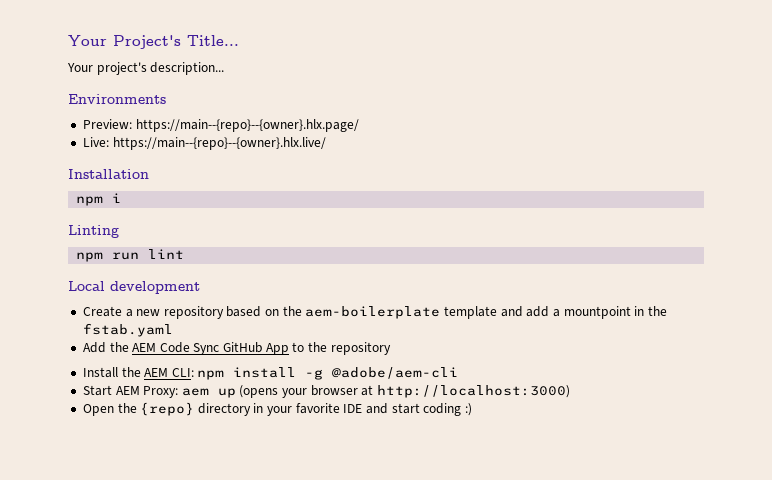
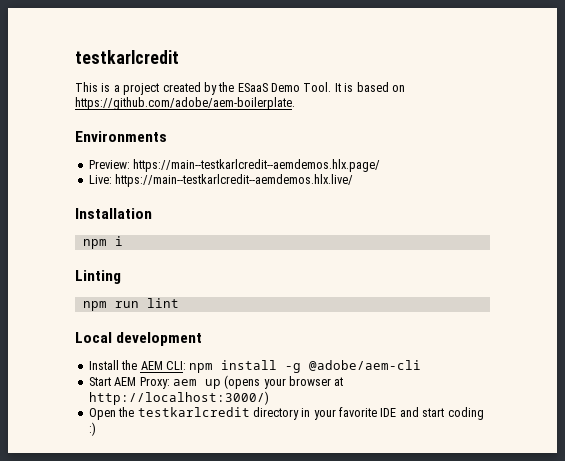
[68,35,239,49] [67,62,225,75] Your Project's Title... // Your project's description... -> [75,50,179,64] [75,82,405,95] [75,97,295,110] testkarlcredit // This is a project created by the ESaaS Demo Tool. It is based on https://github.com/adobe/aem-boilerplate.
[135,119,359,132] https://main--{repo}--{owner}.hlx.page/ -> [133,159,381,172] https://main--testkarlcredit--aemdemos.hlx.page/
[112,137,326,150] https://main--{repo}--{owner}.hlx.live/ -> [115,174,354,187] https://main--testkarlcredit--aemdemos.hlx.live/
[82,306,667,319] [82,323,173,337] [82,342,391,355] // Create a new repository based on the aem-boilerplate template and add a mountpoint in the fstab.yaml // Add the AEM Code Sync GitHub App to the repository -> (203, 339) none
[377,385,571,398] http://localhost:3000) -> [88,391,269,405] http://localhost:3000/)
[140,402,195,416] {repo} -> [137,407,250,417] testkarlcredit

